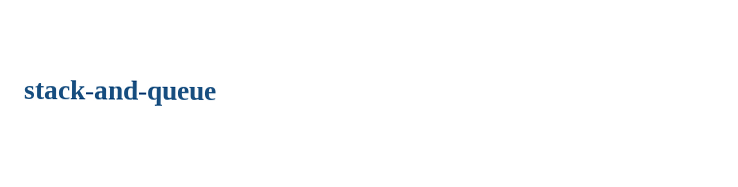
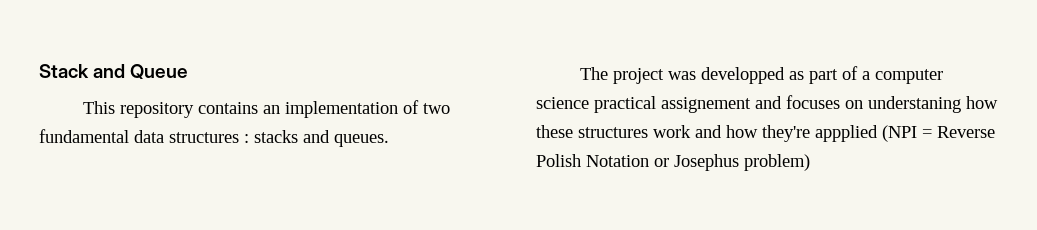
[23,79,217,107] stack-and-queue -> [39,64,189,79] [82,100,450,118] [39,129,389,147] [579,66,943,84] [536,95,998,113] [536,125,995,142] [536,154,810,171] Stack and Queue // This repository contains an implementation of two fundamental data structures : stacks and queues. // The project was developped as part of a computer science practical assignement and focuses on understaning how these structures work and how they're appplied (NPI = Reverse Polish Notation or Josephus problem)

